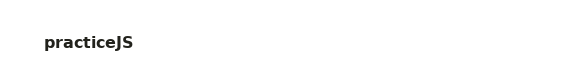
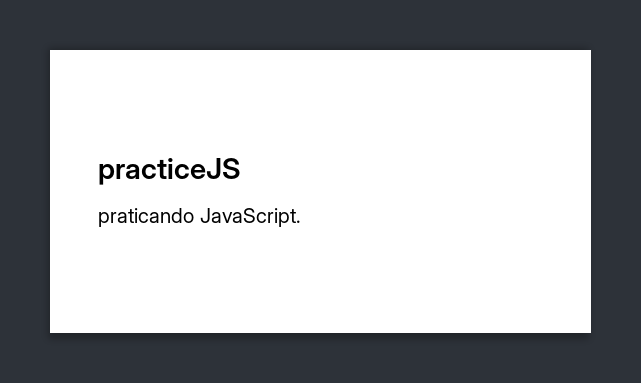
(134, 43) none -> [98,208,301,227] // praticando JavaScript.

